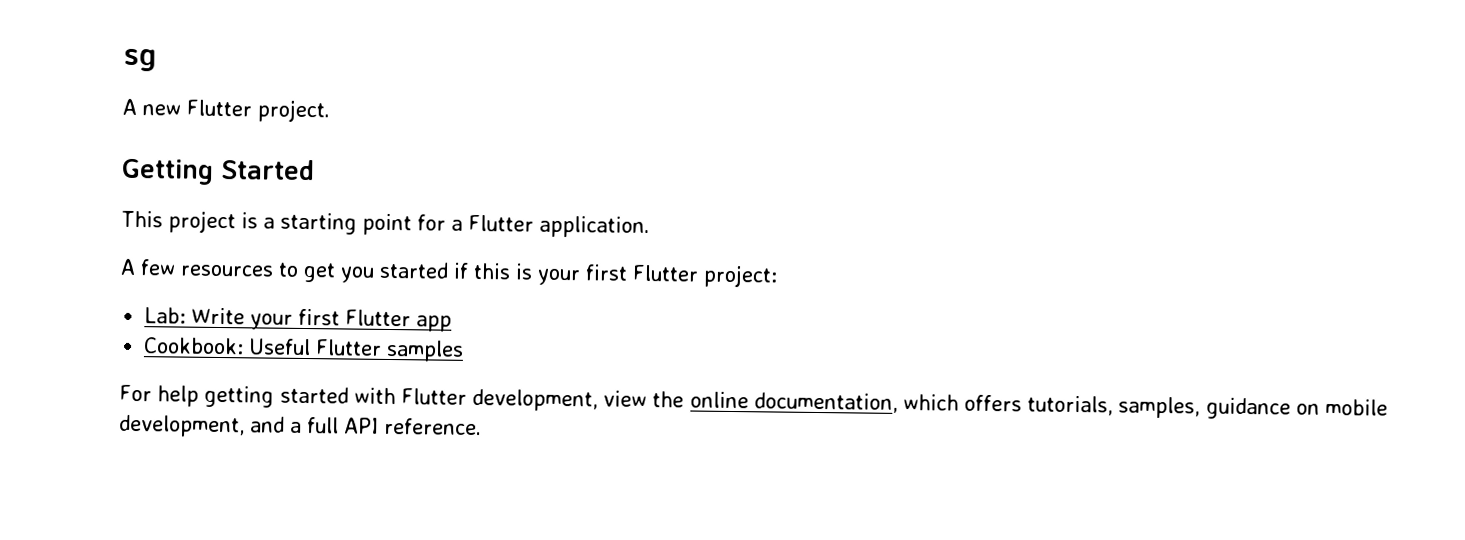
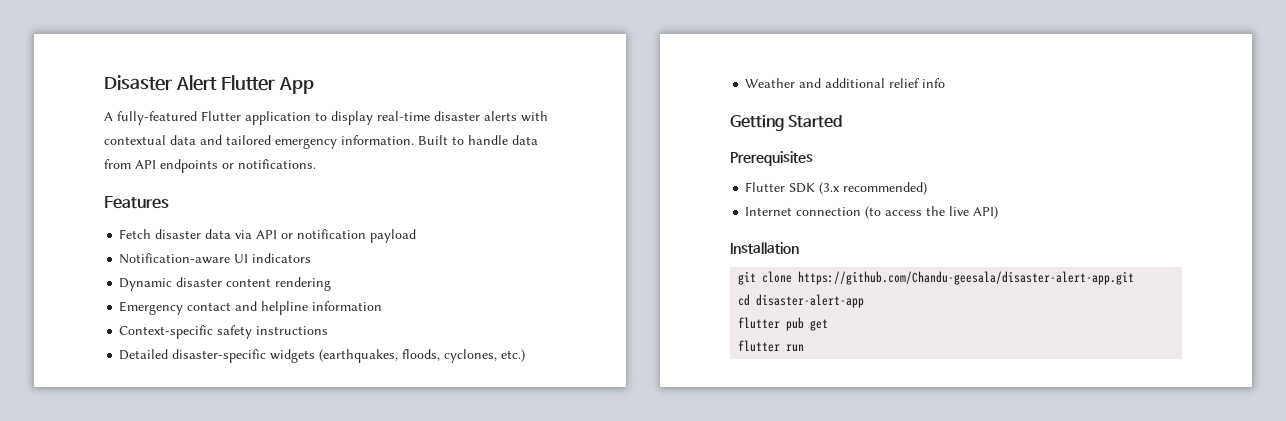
[123,48,157,72] [122,98,330,123] [121,158,315,185] [121,210,650,239] [120,258,778,288] [144,307,453,332] [143,337,465,362] [119,384,1388,420] [119,414,482,438] sg // A new Flutter project. // Getting Started // This project is a starting point for a Flutter application. // A few resources to get you started if this is your first Flutter project: // Lab: Write your first Flutter app // Cookbook: Useful Flutter samples // For help getting started with Flutter development, view the online documentation, which offers tutorials, samples, guidance on mobile development, and a full API reference. -> [104,75,314,94] [104,111,548,125] [104,135,538,149] [104,159,316,173] [104,196,169,209] [119,229,417,243] [119,253,312,264] [119,277,332,291] [119,301,383,315] [119,325,329,339] [119,349,526,363] [745,78,946,88] [730,115,843,131] [730,151,813,166] [745,182,928,195] [745,206,999,219] [730,242,799,254] [738,271,1135,285] [738,294,865,308] [738,317,829,331] [738,340,805,352] Disaster Alert Flutter App // A fully-featured Flutter application to display real-time disaster alerts with contextual data and tailored emergency information. Built to handle data from API endpoints or notifications. // Features // Fetch disaster data via API or notification payload // Notification-aware UI indicators // Dynamic disaster content rendering // Emergency contact and helpline information // Context-specific safety instructions // Detailed disaster-specific widgets (earthquakes, floods, cyclones, etc.) // Weather and additional relief info // Getting Started // Prerequisites // Flutter SDK (3.x recommended) // Internet connection (to access the live API) // Installation // git clone https://github.com/Chandu-geesala/disaster-alert-app.git // cd disaster-alert-app // flutter pub get // flutter run

